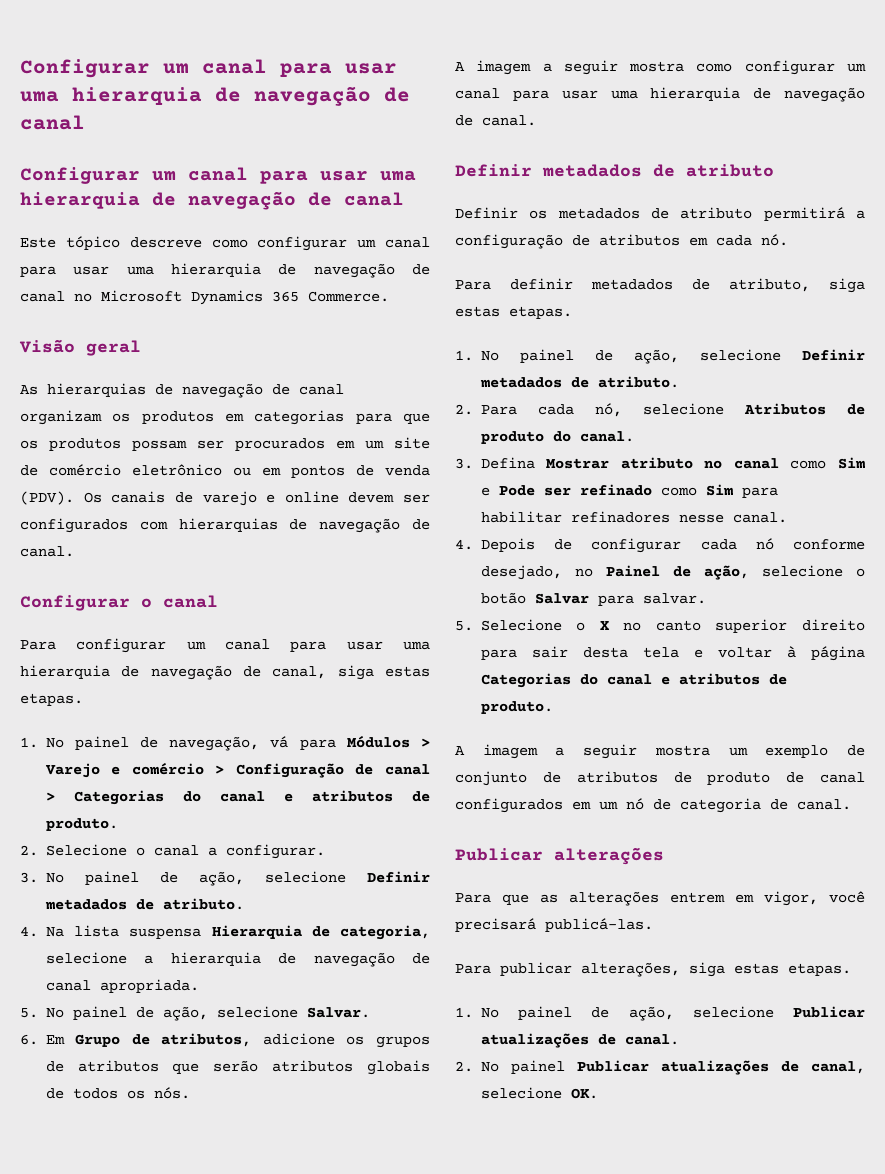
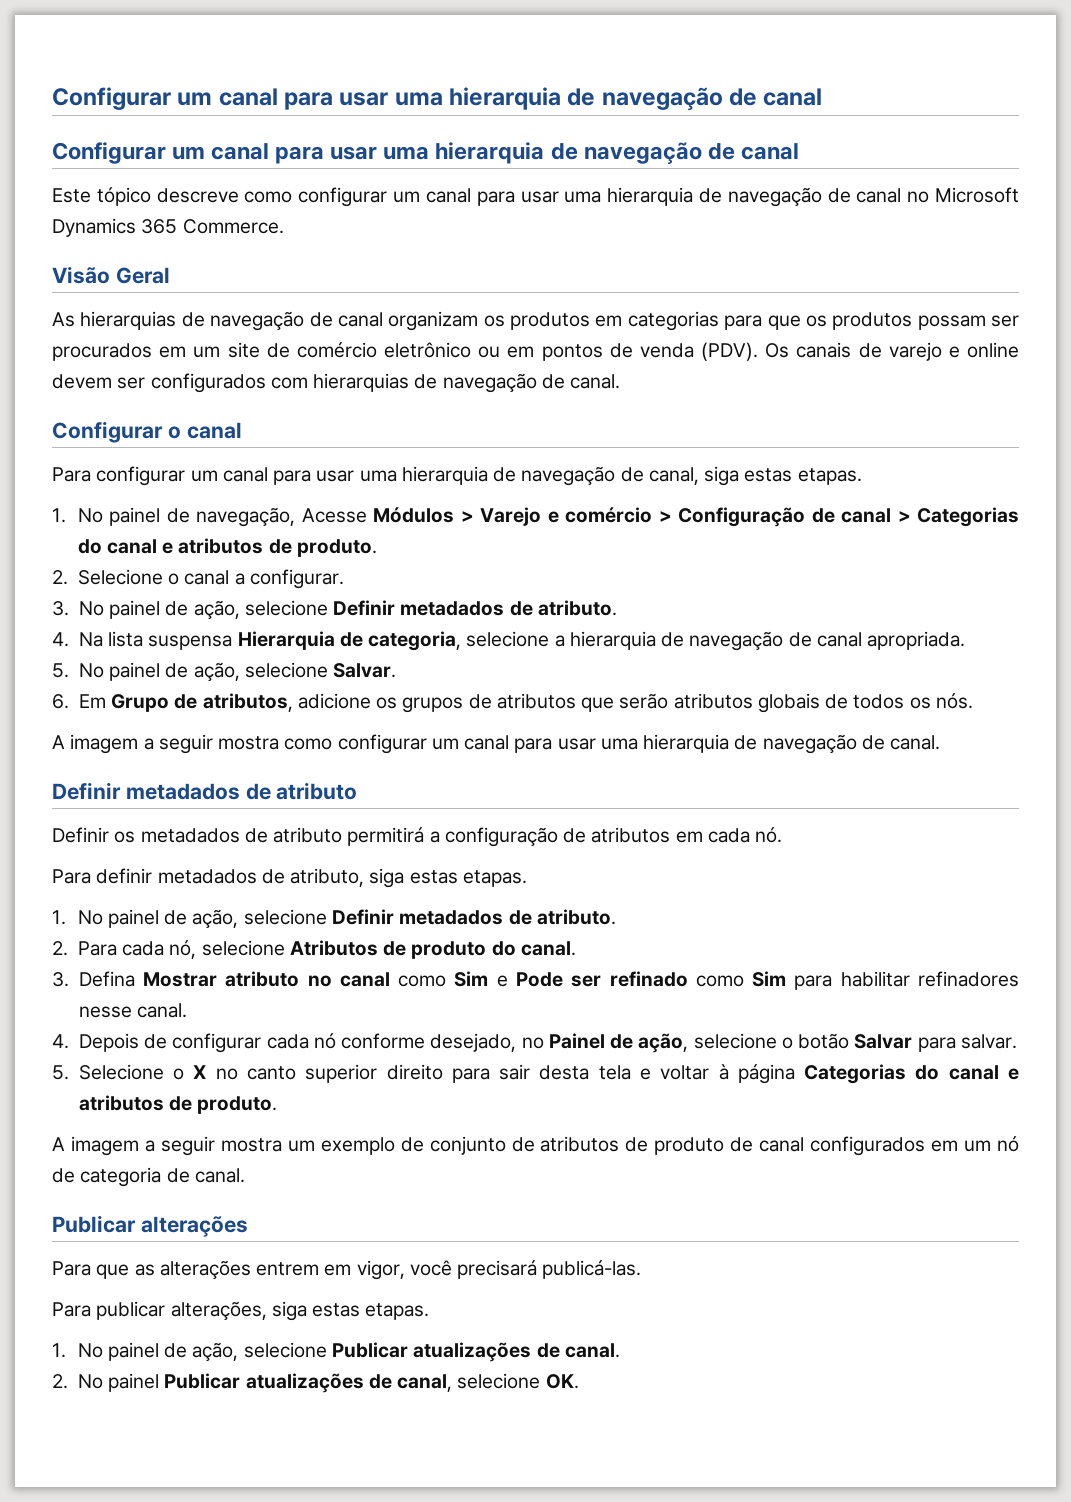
[86,340,141,356] geral -> [115,267,170,284] Geral
[270,736,336,750] vá para -> [301,508,367,523] Acesse

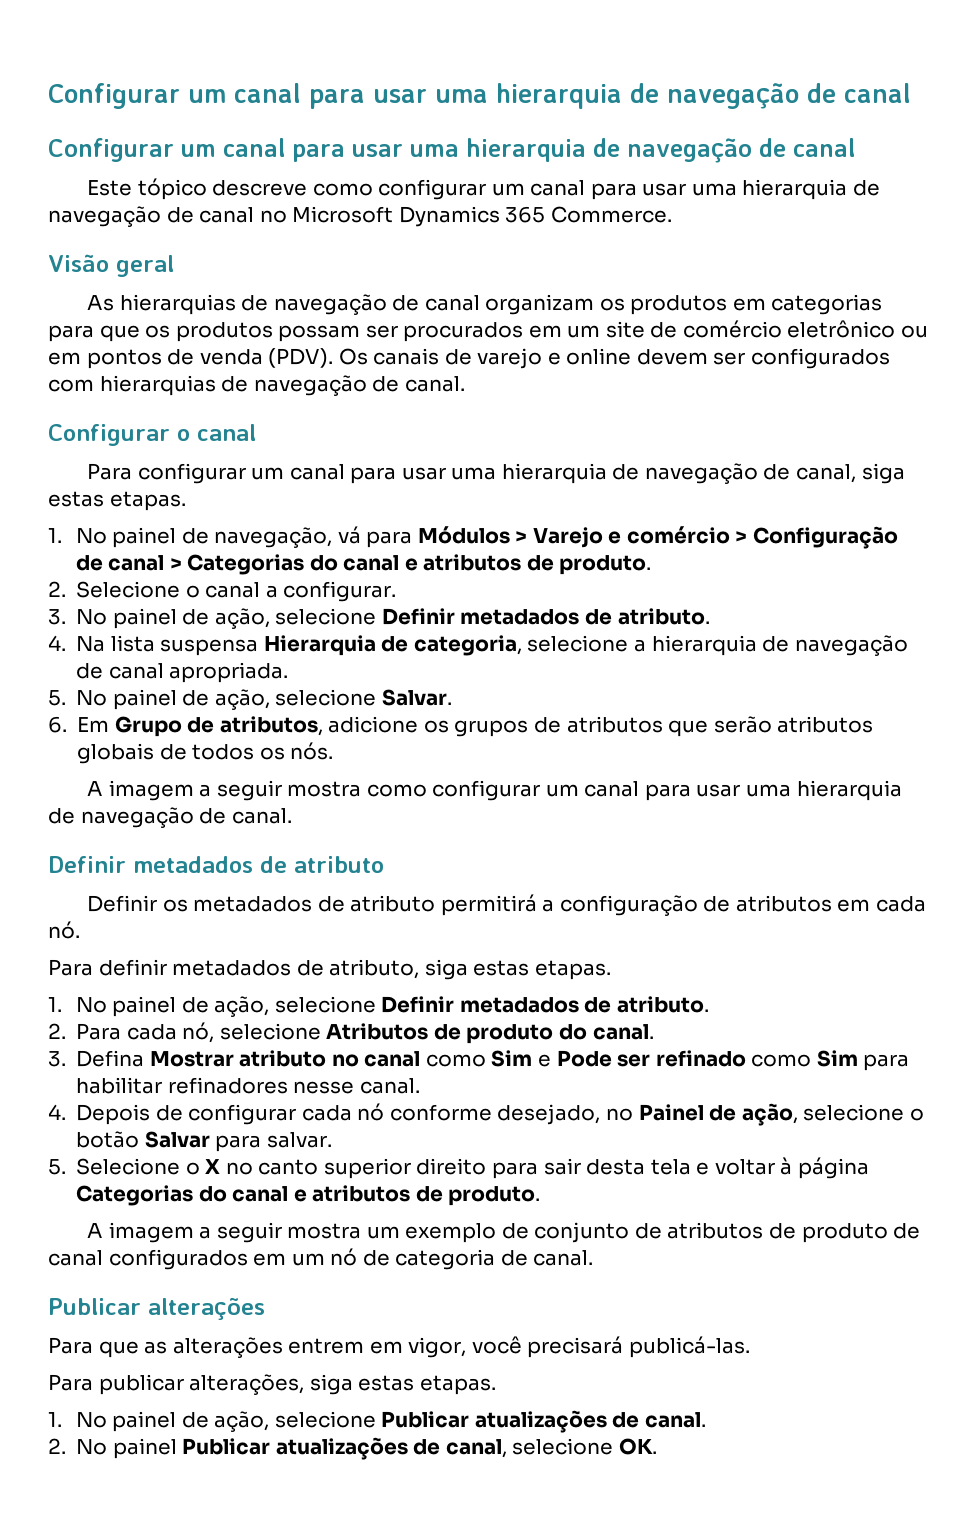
[115,267,170,284] Geral -> [116,255,174,277] geral
[301,508,367,523] Acesse -> [337,526,413,548] vá para

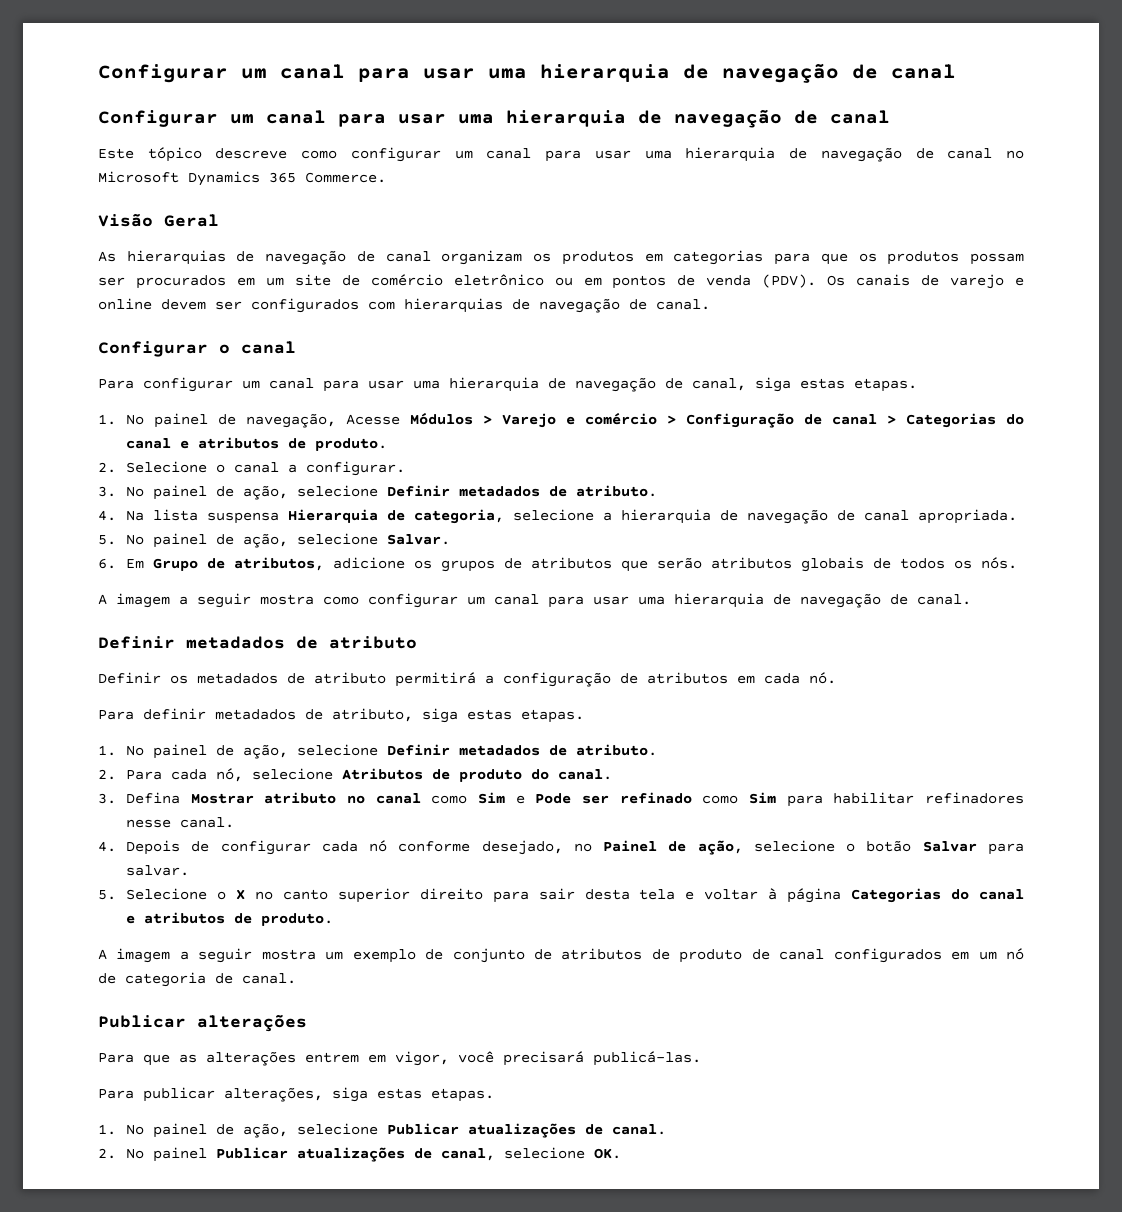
[116,255,174,277] geral -> [164,214,219,227] Geral
[337,526,413,548] vá para -> [346,414,401,425] Acesse

